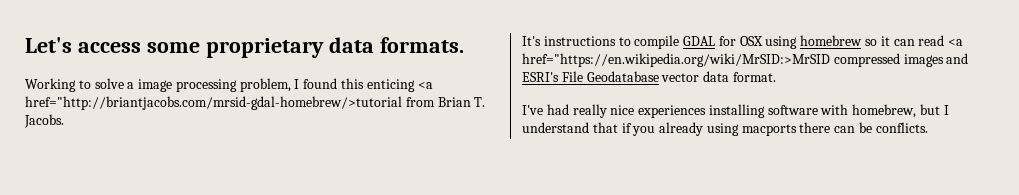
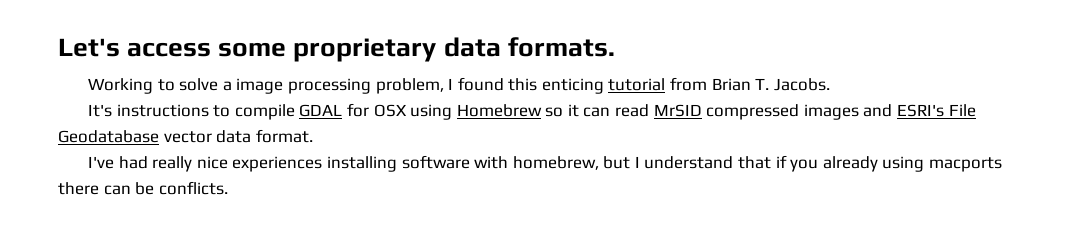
[417,82,433,89] [25,96,402,110] <a href="http://briantjacobs.com/mrsid-gdal-homebrew/>tutorial -> [608,78,666,91] tutorial
[800,35,863,46] homebrew -> [456,104,542,117] Homebrew
[948,39,964,46] [522,53,830,67] <a href="https://en.wikipedia.org/wiki/MrSID:>MrSID -> [653,104,702,117] MrSID

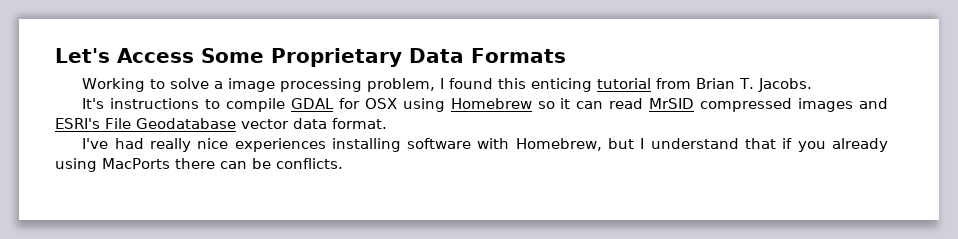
[127,37,615,62] access some proprietary data formats. -> [117,48,566,67] Access Some Proprietary Data Formats
[512,156,599,170] homebrew, -> [515,138,602,151] Homebrew,
[929,157,1003,172] macports -> [102,158,170,169] MacPorts

